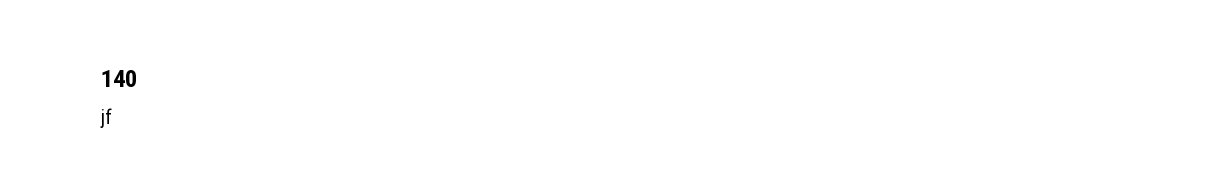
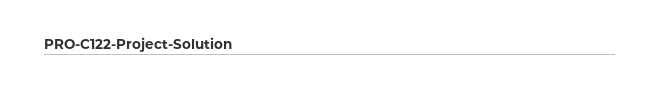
[101,70,137,87] [100,108,112,128] 140 // jf -> [44,37,232,52] PRO-C122-Project-Solution

